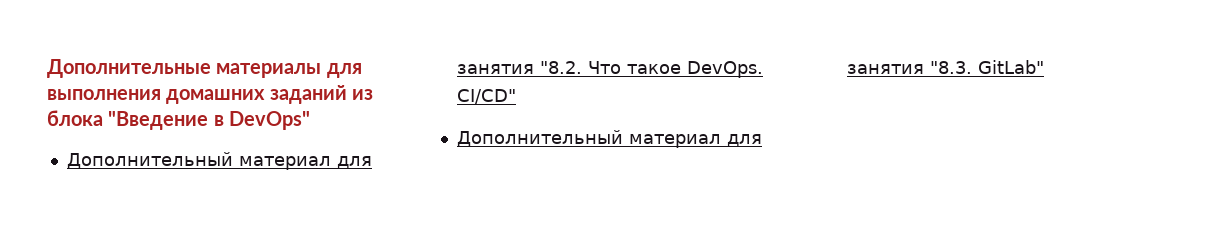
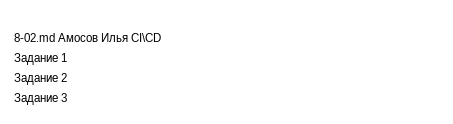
[47,59,362,78] [47,85,374,104] [47,110,311,130] [66,152,372,170] [456,61,763,78] [456,89,516,104] [456,130,762,148] [846,60,1044,74] Дополнительные материалы для выполнения домашних заданий из блока "Введение в DevOps" // Дополнительный материал для занятия "8.2. Что такое DevOps. СI/СD" // Дополнительный материал для занятия "8.3. GitLab" -> [14,33,162,42] [14,53,68,65] [14,73,68,85] [14,93,68,105] 8-02.md Амосов Илья CI\CD // Задание 1 // Задание 2 // Задание 3

